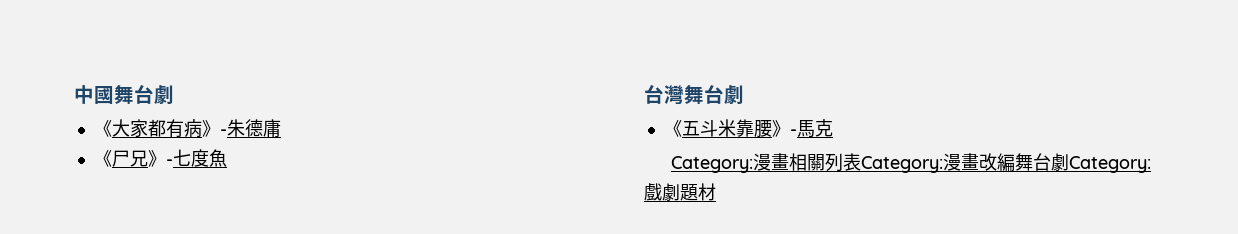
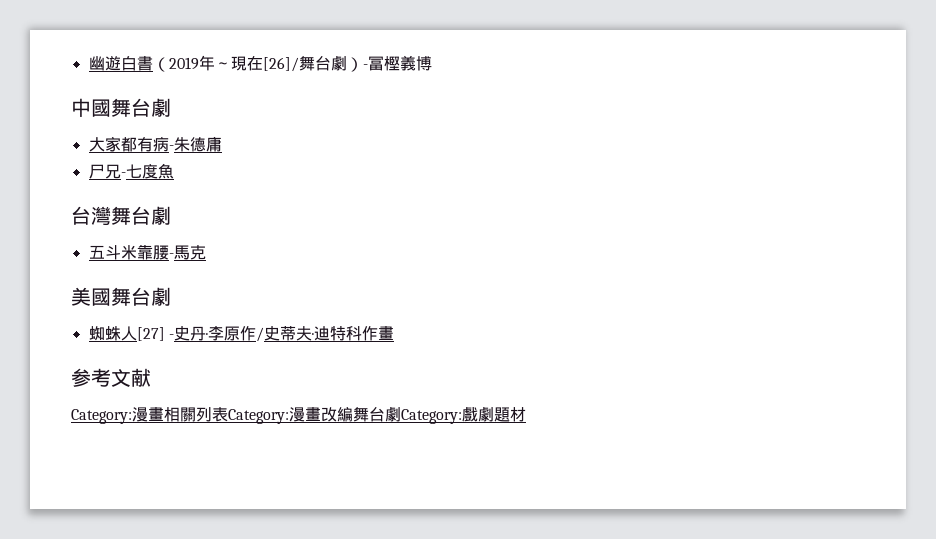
(74, 94) none -> [88,55,432,72] 幽遊白書（2019年～現在[26]/舞台劇）-冨樫義博 //
[93,120,112,137] 《 -> (171, 107) none
[201,120,220,137] 》 -> (169, 144) none
[93,150,166,167] 《尸兄》 -> [88,164,121,179] 尸兄
[663,120,682,137] 《 -> (171, 215) none
[771,120,790,137] 》 -> (169, 252) none
(833, 128) none -> [71,287,171,306] [88,326,394,342] [71,368,151,387] // 美國舞台劇 // 蜘蛛人[27] -史丹·李原作/史蒂夫·迪特科作畫 // 参考文献

